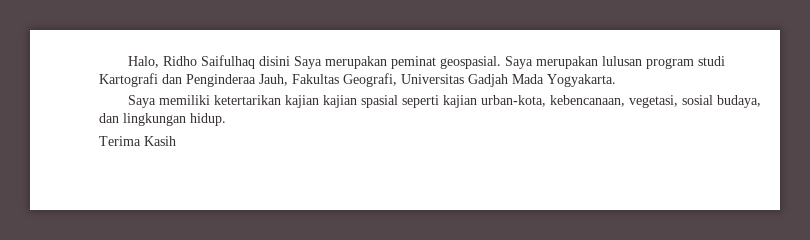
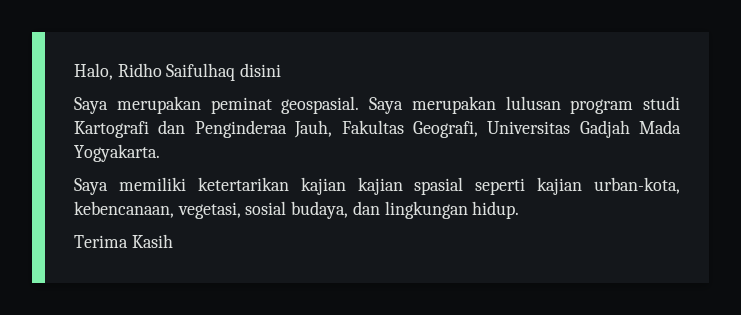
(290, 61) none -> (282, 70) //

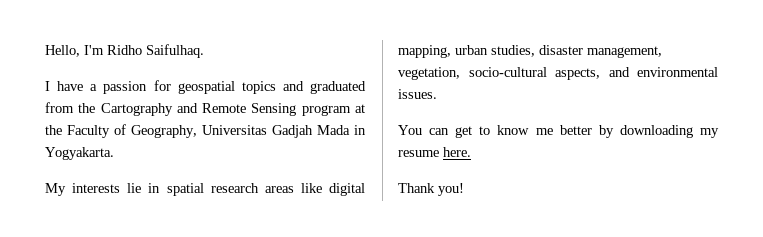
[74,63,282,81] [74,96,680,114] [74,120,478,138] Halo, Ridho Saifulhaq disini // Saya merupakan peminat geospasial. Saya merupakan lulusan program studi Kartografi dan Penginderaa Jauh, Fakultas Geografi, -> [45,44,204,58] [45,80,366,94] [45,102,365,116] [45,124,197,138] Hello, I'm Ridho Saifulhaq. // I have a passion for geospatial topics and graduated from the Cartography and Remote Sensing program at the Faculty of Geography,
(681, 127) none -> [354,125,366,135] in
[74,177,680,195] [74,201,520,219] [74,234,173,248] Saya memiliki ketertarikan kajian kajian spasial seperti kajian urban-kota, kebencanaan, vegetasi, sosial budaya, dan lingkungan hidup. // Terima Kasih -> [45,183,365,196] [398,45,662,58] [398,67,718,80] [398,89,437,99] [398,125,719,138] [398,147,471,157] [398,183,464,196] My interests lie in spatial research areas like digital mapping, urban studies, disaster management, vegetation, socio-cultural aspects, and environmental issues. // You can get to know me better by downloading my resume here. // Thank you!

